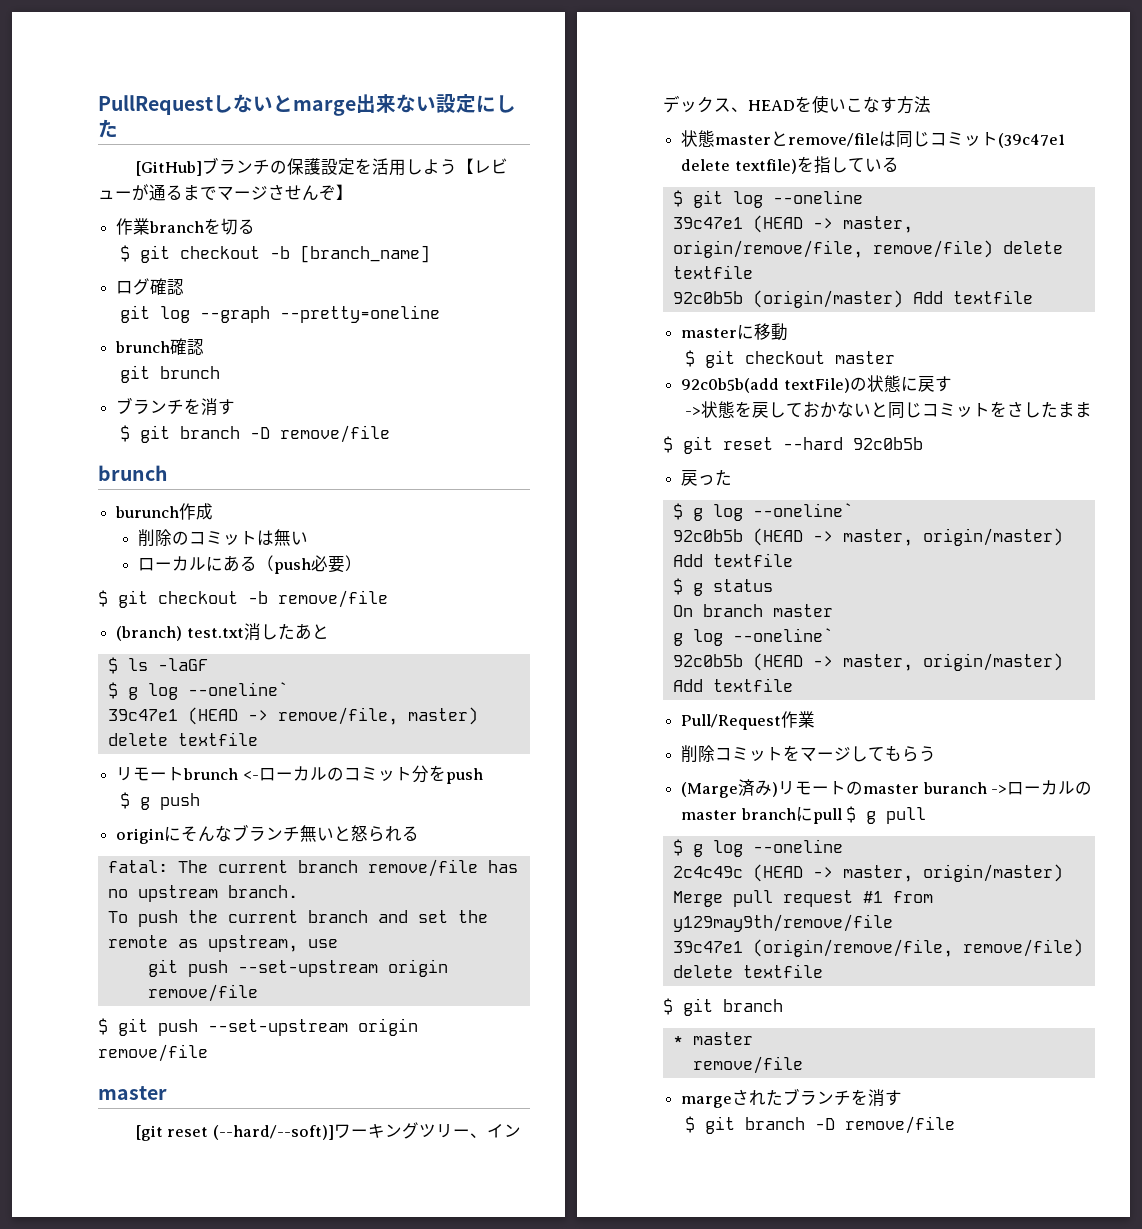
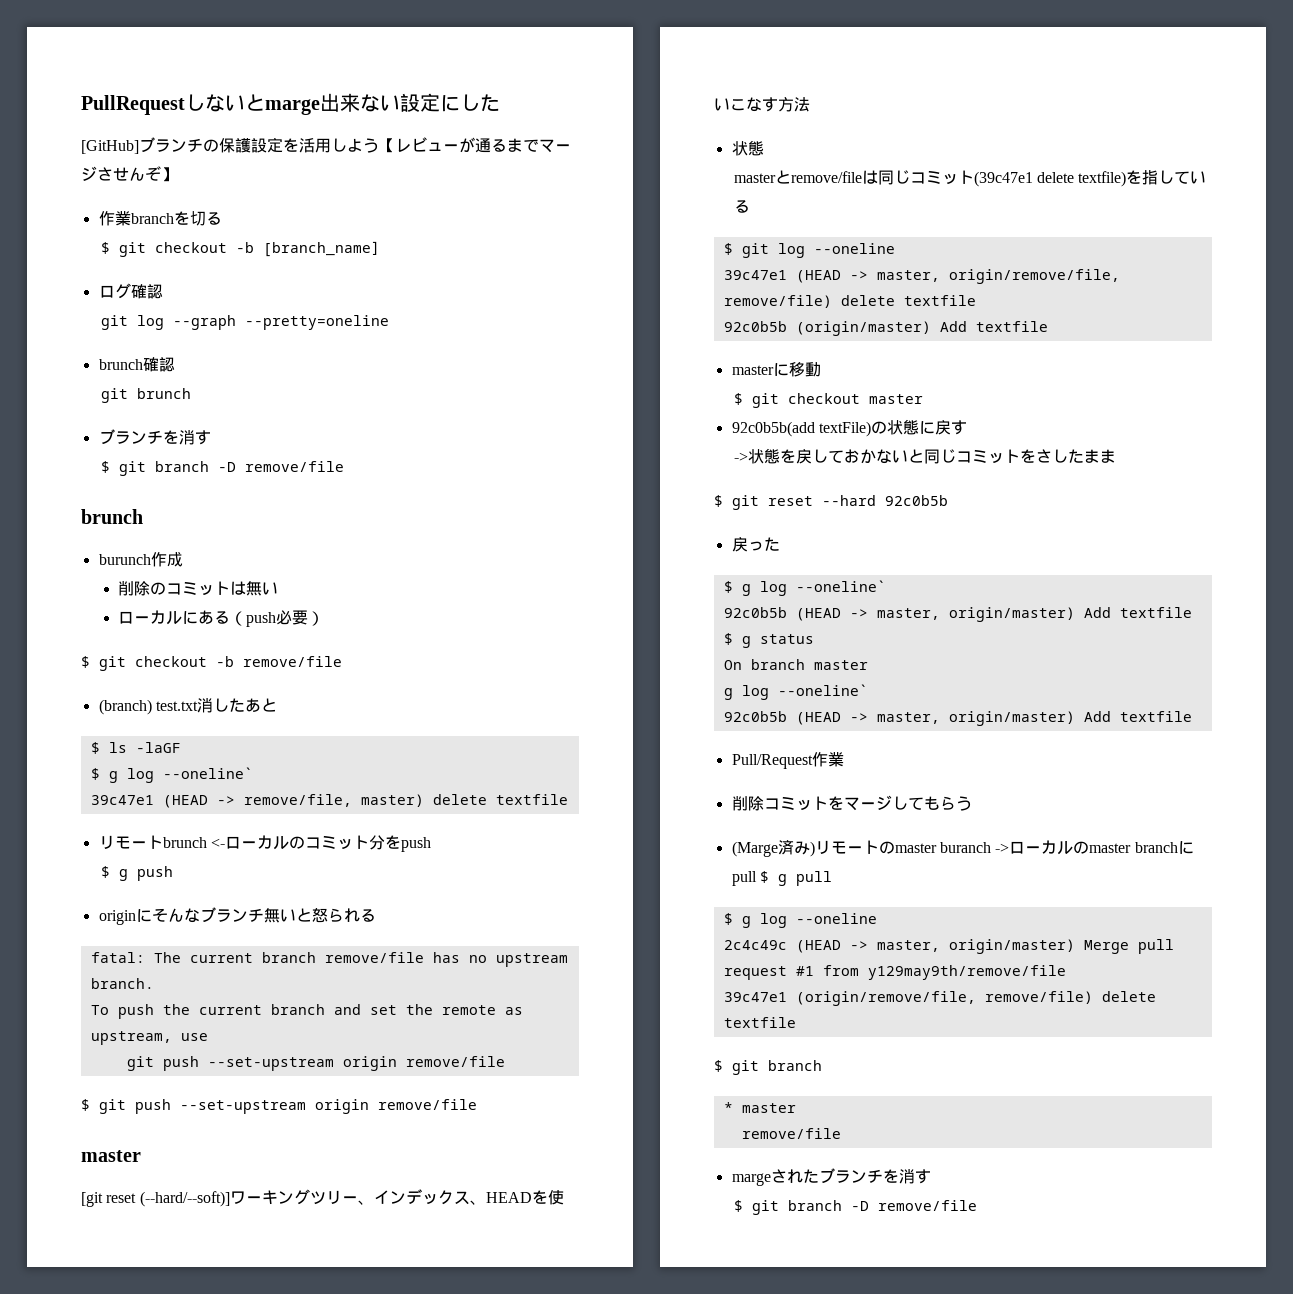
(716, 138) none -> (764, 148) //

